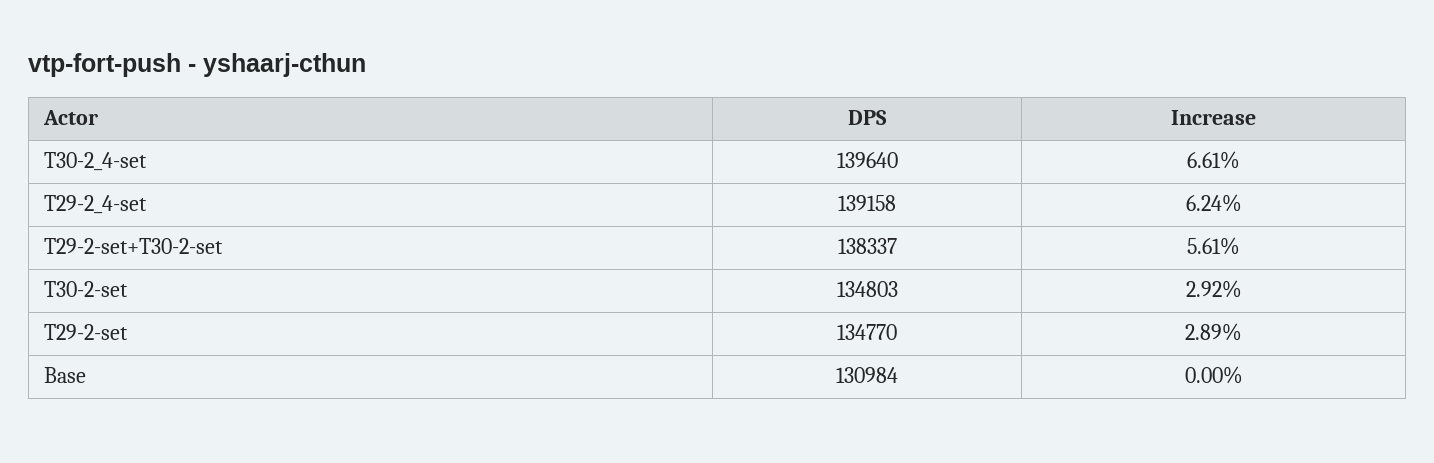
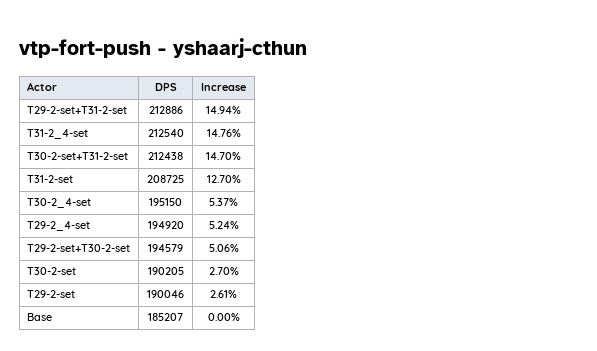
(1256, 117) none -> [26,106,127,114] [148,106,183,114] [206,106,241,114] [26,129,88,139] [147,129,184,137] [206,129,241,137] [26,152,128,160] [148,152,183,160] [206,152,241,160] [26,175,73,183] [147,175,184,183] [206,175,241,183] // T29-2-set+T31-2-set | 212886 | 14.94% // T31-2_4-set | 212540 | 14.76% // T30-2-set+T31-2-set | 212438 | 14.70% // T31-2-set | 208725 | 12.70%
[836,152,898,168] [1187,151,1240,169] 139640 | 6.61% -> [149,198,182,206] [209,198,238,206] 195150 | 5.37%
[838,195,896,211] [1185,194,1242,212] 139158 | 6.24% -> [147,221,184,229] [208,221,239,229] 194920 | 5.24%
[837,238,897,254] [1187,237,1240,255] 138337 | 5.61% -> [148,244,183,252] [208,244,239,252] 194579 | 5.06%
[836,281,898,297] [1185,280,1242,298] 134803 | 2.92% -> [147,267,184,275] [208,267,239,275] 190205 | 2.70%
[837,324,897,340] [1185,323,1242,341] 134770 | 2.89% -> [147,290,184,298] [210,290,237,298] 190046 | 2.61%
[836,367,898,383] 130984 -> [148,313,183,321] 185207

